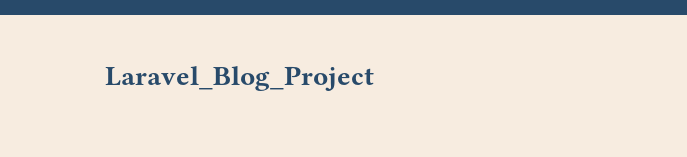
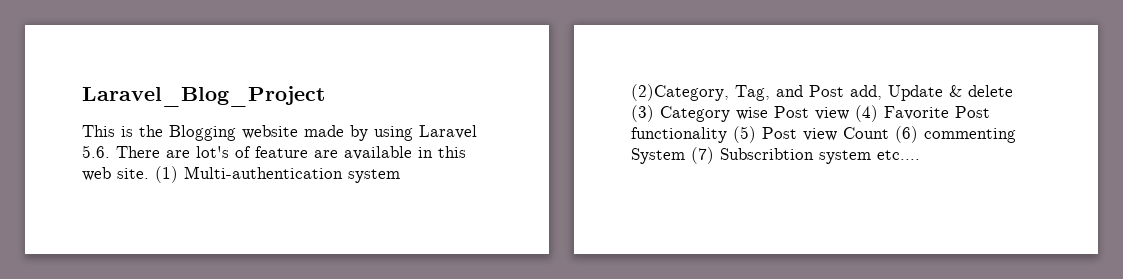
(374, 78) none -> [82,125,477,141] [82,145,466,160] [82,166,400,183] [631,84,1013,101] [631,105,990,122] [631,126,1016,143] [631,147,920,164] // This is the Blogging website made by using Laravel 5.6. There are lot's of feature are available in this web site. (1) Multi-authentication system (2)Category, Tag, and Post add, Update & delete (3) Category wise Post view (4) Favorite Post functionality (5) Post view Count (6) commenting System (7) Subscribtion system etc....

